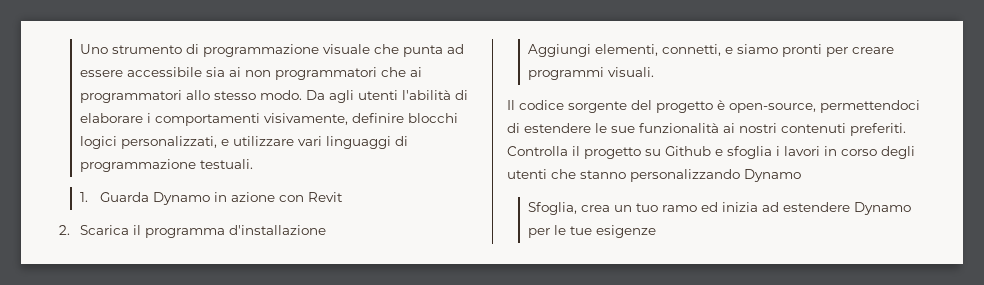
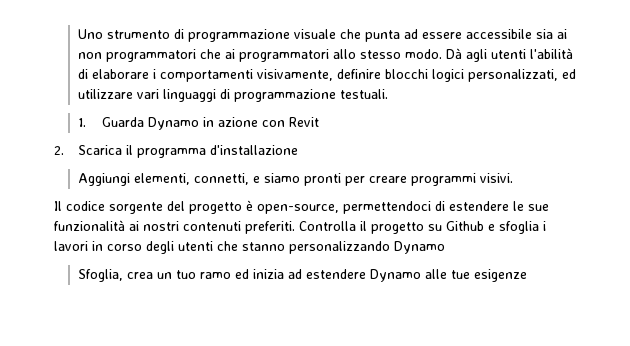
[305,90,325,100] Da -> [445,48,462,59] Dà
[220,139,229,146] e -> [561,69,576,79] ed
[607,67,654,77] visuali. -> [479,173,513,183] visivi.
[527,225,566,238] per le -> [424,269,447,279] alle

